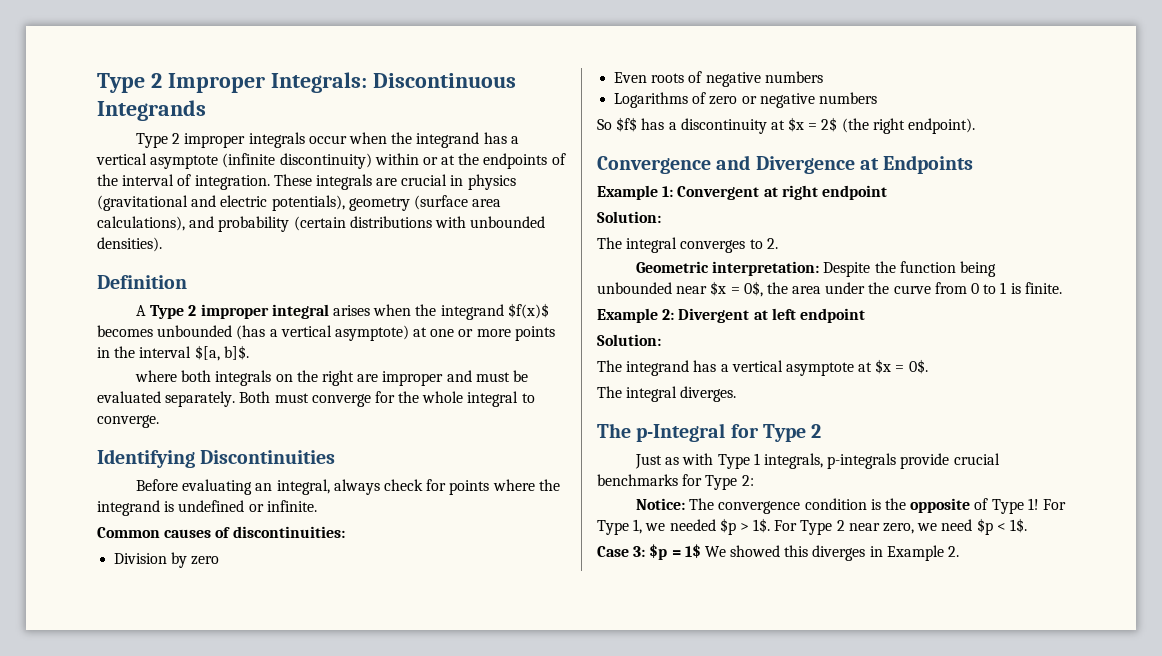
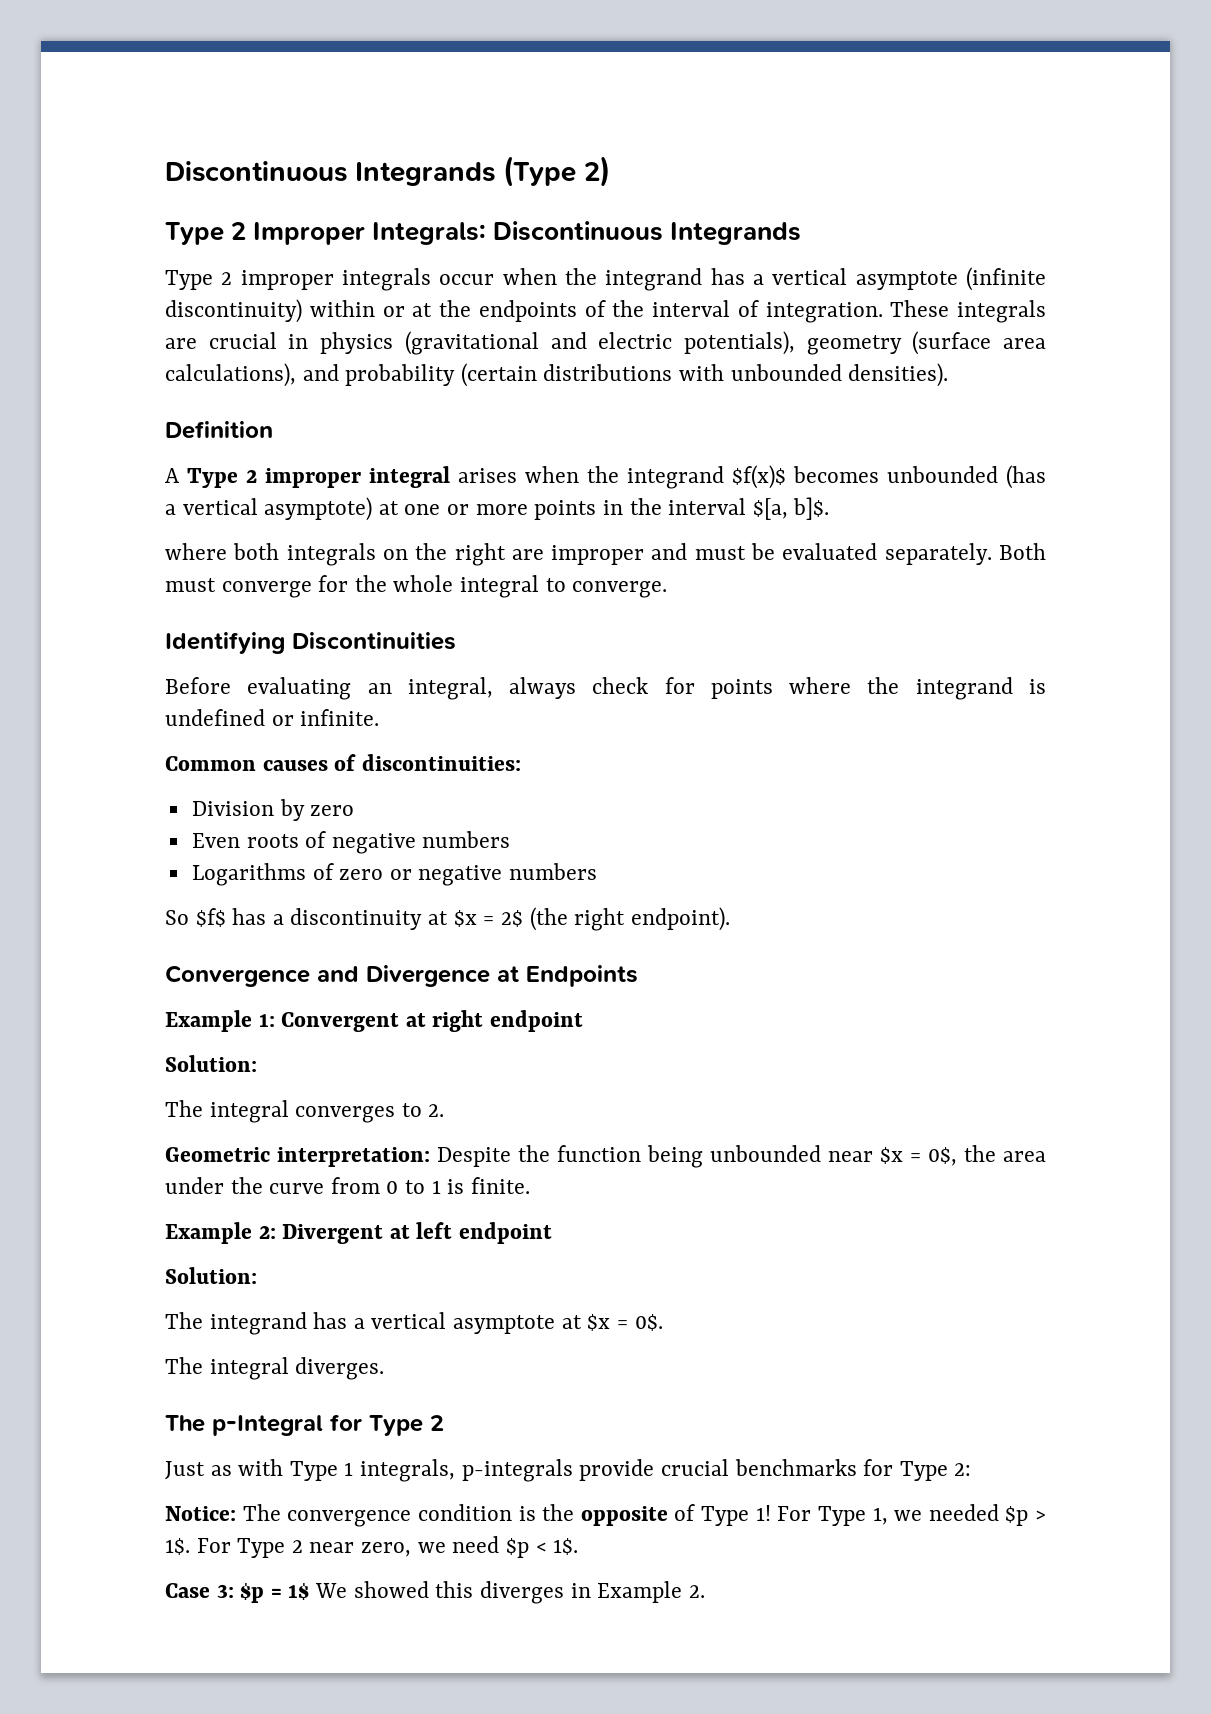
(97, 83) none -> [165,156,610,187] Discontinuous Integrands (Type 2) //

